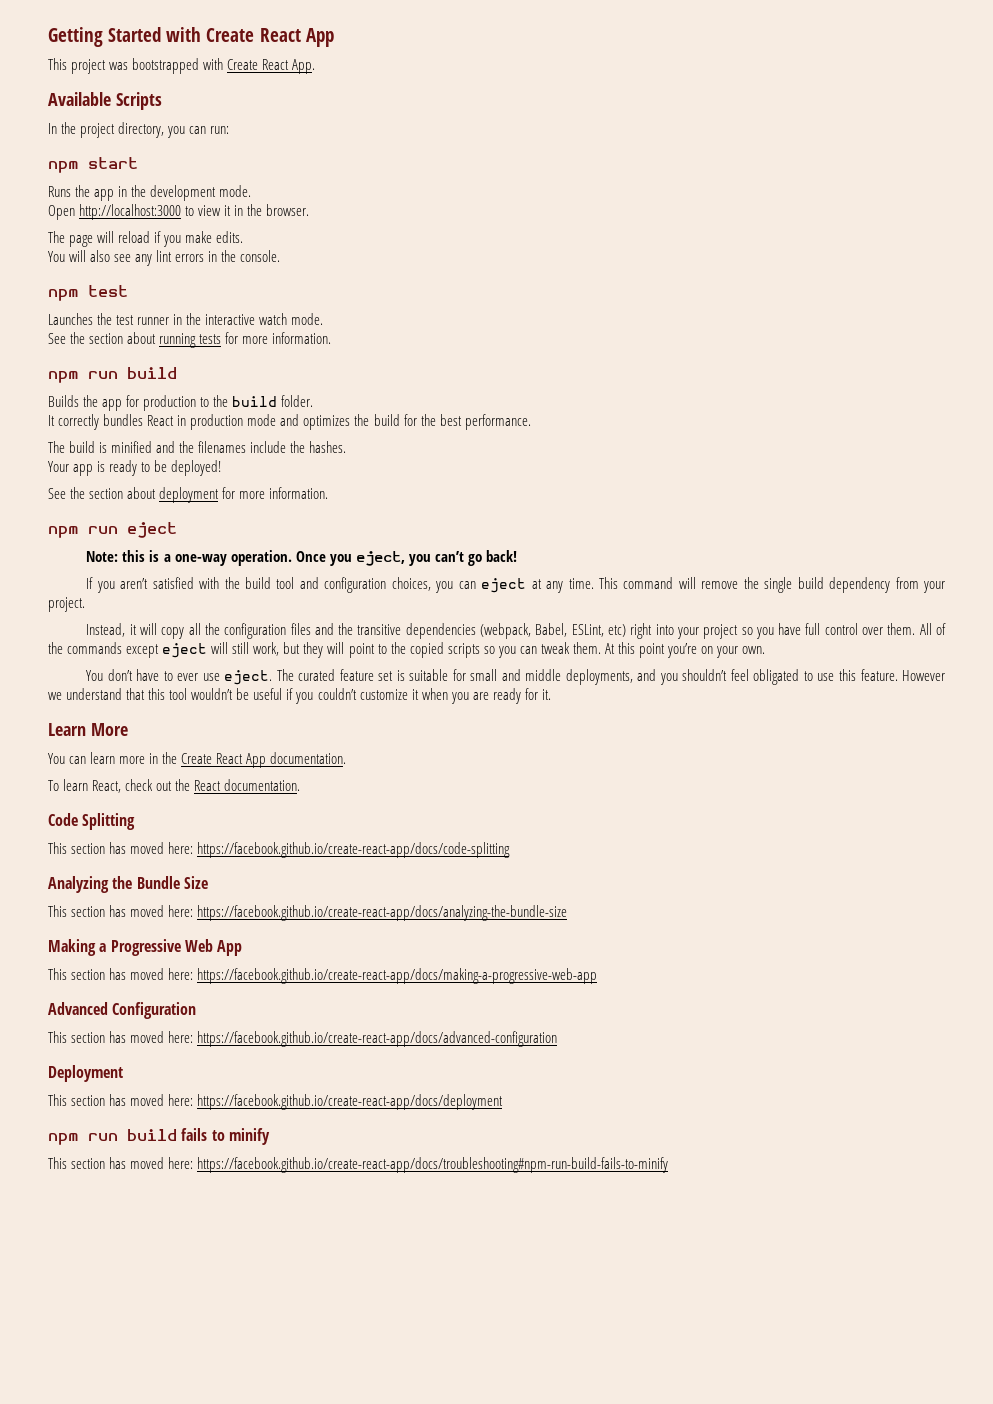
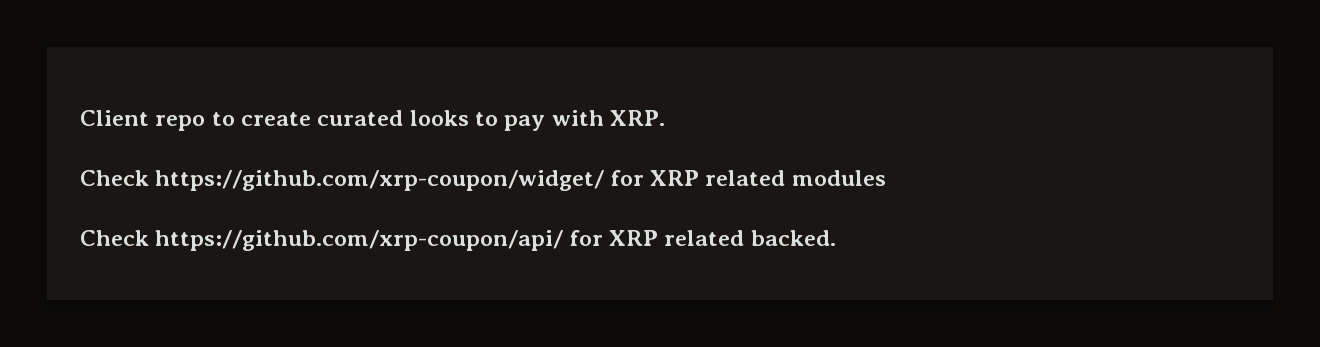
[48,27,334,47] [48,58,316,74] [48,92,162,110] [48,122,230,138] [48,157,138,173] [48,185,252,201] [48,204,310,220] [48,231,244,247] [48,250,281,266] [48,285,128,301] [48,313,324,325] [48,332,332,348] [48,367,177,383] [48,395,314,411] [48,414,531,430] [48,441,347,453] [48,460,222,476] [48,487,329,503] [48,522,177,538] [86,550,517,566] [86,577,945,593] [48,597,85,612] [86,623,946,639] [48,642,766,658] [86,669,945,685] [48,688,551,704] [48,723,128,736] [48,752,347,768] [48,779,301,793] [48,813,136,830] [48,842,511,858] [48,876,208,893] [48,905,568,921] [48,939,243,956] [48,968,598,984] [48,1002,197,1019] [48,1031,558,1047] [48,1065,123,1082] [48,1094,504,1110] [48,1128,270,1145] [48,1157,669,1173] Getting Started with Create React App // This project was bootstrapped with Create React App. // Available Scripts // In the project directory, you can run: // npm start // Runs the app in the development mode. // Open http://localhost:3000 to view it in the browser. // The page will reload if you make edits. // You will also see any lint errors in the console. // npm test // Launches the test runner in the interactive watch mode. // See the section about running tests for more information. // npm run build // Builds the app for production to the build folder. // It correctly bundles React in production mode and optimizes the build for the best performance. // The build is minified and the filenames include the hashes. // Your app is ready to be deployed! // See the section about deployment for more information. // npm run eject // Note: this is a one-way operation. Once you eject, you can’t go back! // If you aren’t satisfied with the build tool and configuration choices, you can eject at any time. This command will remove the single build dependency from your project. // Instead, it will copy all the configuration files and the transitive dependencies (webpack, Babel, ESLint, etc) right into your project so you have full control over them. All of the commands except eject will still work, but they will point to the copied scripts so you can tweak them. At this point you’re on your own. // You don’t have to ever use eject. The curated feature set is suitable for small and middle deployments, and you shouldn’t feel obligated to use this feature. However we understand that this tool wouldn’t be useful if you couldn’t customize it when you are ready for it. // Learn More // You can learn more in the Create React App documentation. // To learn React, check out the React documentation. // Code Splitting // This section has moved here: https://facebook.github.io/create-react-app/docs/code-splitting // Analyzing the Bundle Size // This section has moved here: https://facebook.github.io/create-react-app/docs/analyzing-the-bundle-size // Making a Progressive Web App // This section has moved here: https://facebook.github.io/create-react-app/docs/making-a-progressive-web-app // Advanced Configuration // This section has moved here: https://facebook.github.io/create-react-app/docs/advanced-configuration // Deployment // This section has moved here: https://facebook.github.io/create-react-app/docs/deployment // npm run build fails to minify // This section has moved here: https://facebook.github.io/create-react-app/docs/troubleshooting#npm-run-build-fails-to-minify -> [80,110,666,131] [80,170,886,191] [80,230,836,251] Client repo to create curated looks to pay with XRP. // Check https://github.com/xrp-coupon/widget/ for XRP related modules // Check https://github.com/xrp-coupon/api/ for XRP related backed.

